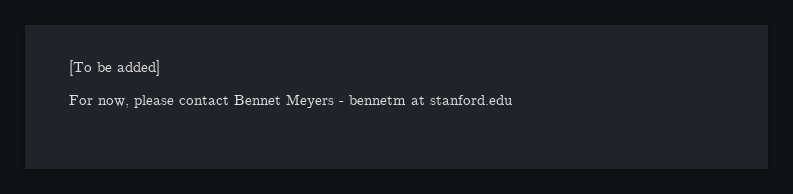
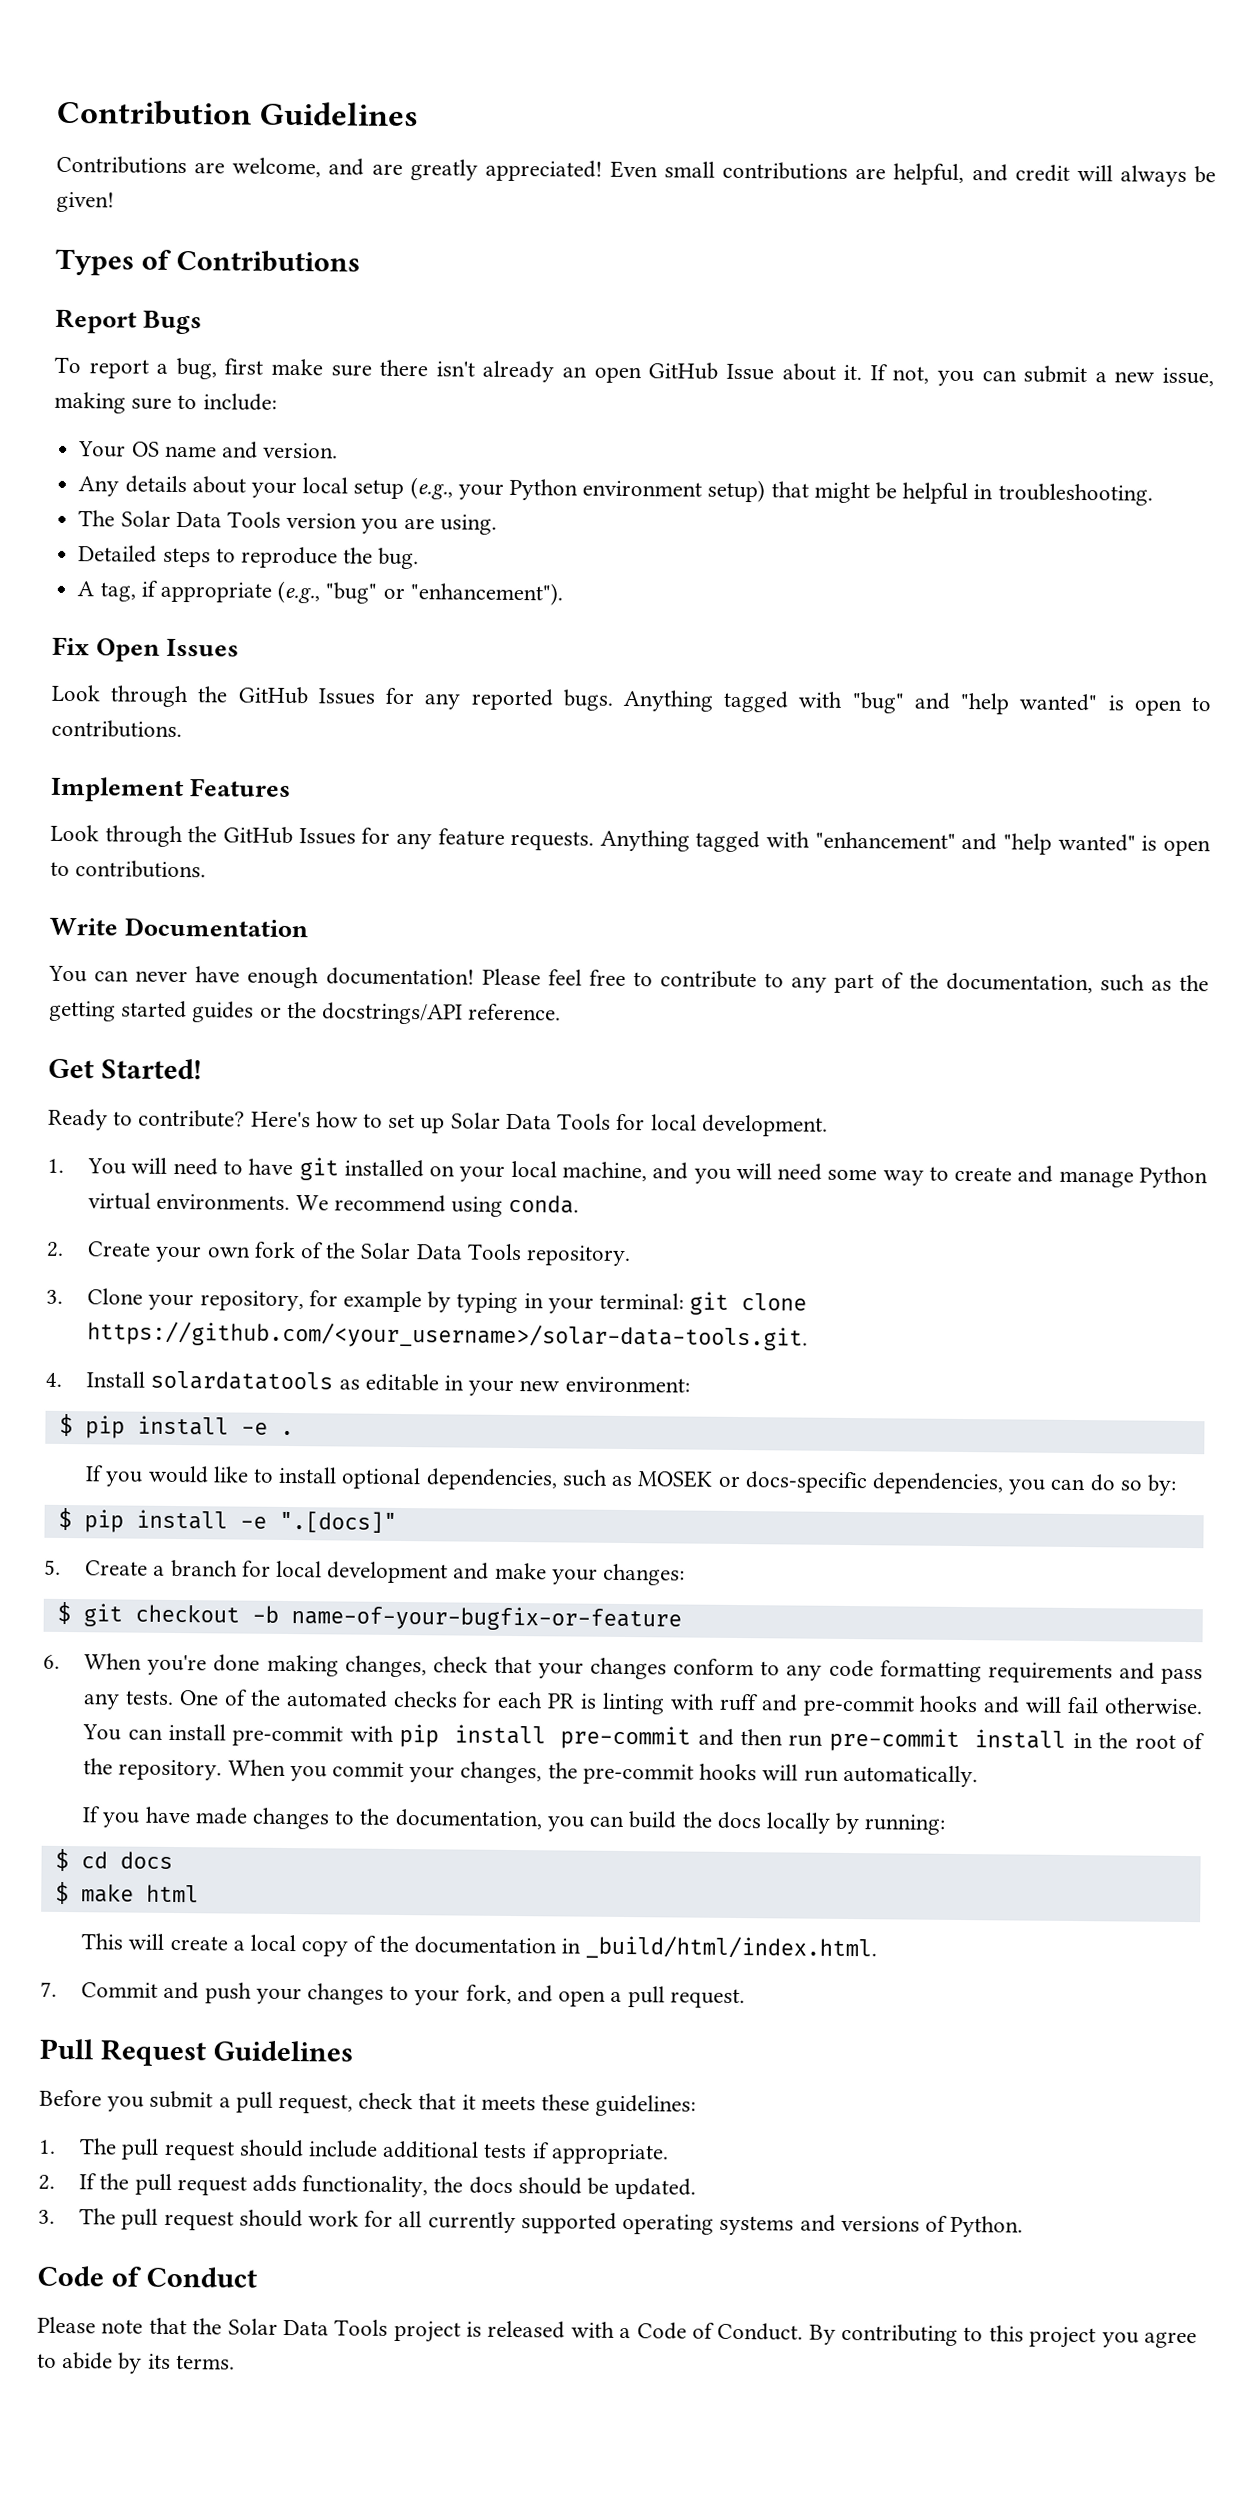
[69,60,160,76] [69,94,513,108] [To be added] // For now, please contact Bennet Meyers - bennetm at stanford.edu -> [57,99,419,127] [56,155,1216,187] [56,191,115,213] [55,248,360,276] [55,308,203,335] [54,356,1214,387] [54,391,277,414] [78,441,339,459] [78,475,1153,506] [78,510,497,535] [78,545,420,570] [77,580,563,606] [52,636,240,662] [51,684,1211,716] [51,719,182,739] [50,776,292,803] [50,824,1211,857] [50,860,207,879] [49,917,309,938] [48,965,1209,994] [49,1000,562,1025] [48,1058,202,1080] [48,1108,828,1137] [47,1157,1208,1189] [88,1192,580,1217] [46,1241,632,1267] [46,1288,808,1315] [87,1321,809,1351] [45,1370,690,1397] [58,1413,294,1439] [85,1465,1177,1496] [57,1507,397,1533] [44,1559,686,1586] [56,1601,682,1632] [43,1653,1203,1685] [83,1689,1203,1717] [82,1723,1206,1752] [83,1758,978,1788] [82,1806,946,1835] [54,1848,173,1872] [54,1881,199,1905] [81,1933,878,1961] [40,1981,745,2009] [39,2038,353,2067] [39,2089,697,2117] [38,2138,669,2165] [38,2173,697,2200] [38,2208,1024,2238] [37,2265,257,2288] [37,2316,1197,2349] [37,2352,235,2374] Contribution Guidelines // Contributions are welcome, and are greatly appreciated! Even small contributions are helpful, and credit will always be given! // Types of Contributions // Report Bugs // To report a bug, first make sure there isn't already an open GitHub Issue about it. If not, you can submit a new issue, making sure to include: // Your OS name and version. // Any details about your local setup (e.g., your Python environment setup) that might be helpful in troubleshooting. // The Solar Data Tools version you are using. // Detailed steps to reproduce the bug. // A tag, if appropriate (e.g., "bug" or "enhancement"). // Fix Open Issues // Look through the GitHub Issues for any reported bugs. Anything tagged with "bug" and "help wanted" is open to contributions. // Implement Features // Look through the GitHub Issues for any feature requests. Anything tagged with "enhancement" and "help wanted" is open to contributions. // Write Documentation // You can never have enough documentation! Please feel free to contribute to any part of the documentation, such as the getting started guides or the docstrings/API reference. // Get Started! // Ready to contribute? Here's how to set up Solar Data Tools for local development. // 1. You will need to have git installed on your local machine, and you will need some way to create and manage Python virtual environments. We recommend using conda. // 2. Create your own fork of the Solar Data Tools repository. // 3. Clone your repository, for example by typing in your terminal: git clone https://github.com/<your_username>/solar-data-tools.git. // 4. Install solardatatools as editable in your new environment: // $ pip install -e . // If you would like to install optional dependencies, such as MOSEK or docs-specific dependencies, you can do so by: // $ pip install -e ".[docs]" // 5. Create a branch for local development and make your changes: // $ git checkout -b name-of-your-bugfix-or-feature // 6. When you're done making changes, check that your changes conform to any code formatting requirements and pass any tests. One of the automated checks for each PR is linting with ruff and pre-commit hooks and will fail otherwise. You can install pre-commit with pip install pre-commit and then run pre-commit install in the root of the repository. When you commit your changes, the pre-commit hooks will run automatically. // If you have made changes to the documentation, you can build the docs locally by running: // $ cd docs // $ make html // This will create a local copy of the documentation in _build/html/index.html. // 7. Commit and push your changes to your fork, and open a pull request. // Pull Request Guidelines // Before you submit a pull request, check that it meets these guidelines: // 1. The pull request should include additional tests if appropriate. // 2. If the pull request adds functionality, the docs should be updated. // 3. The pull request should work for all currently supported operating systems and versions of Python. // Code of Conduct // Please note that the Solar Data Tools project is released with a Code of Conduct. By contributing to this project you agree to abide by its terms.

